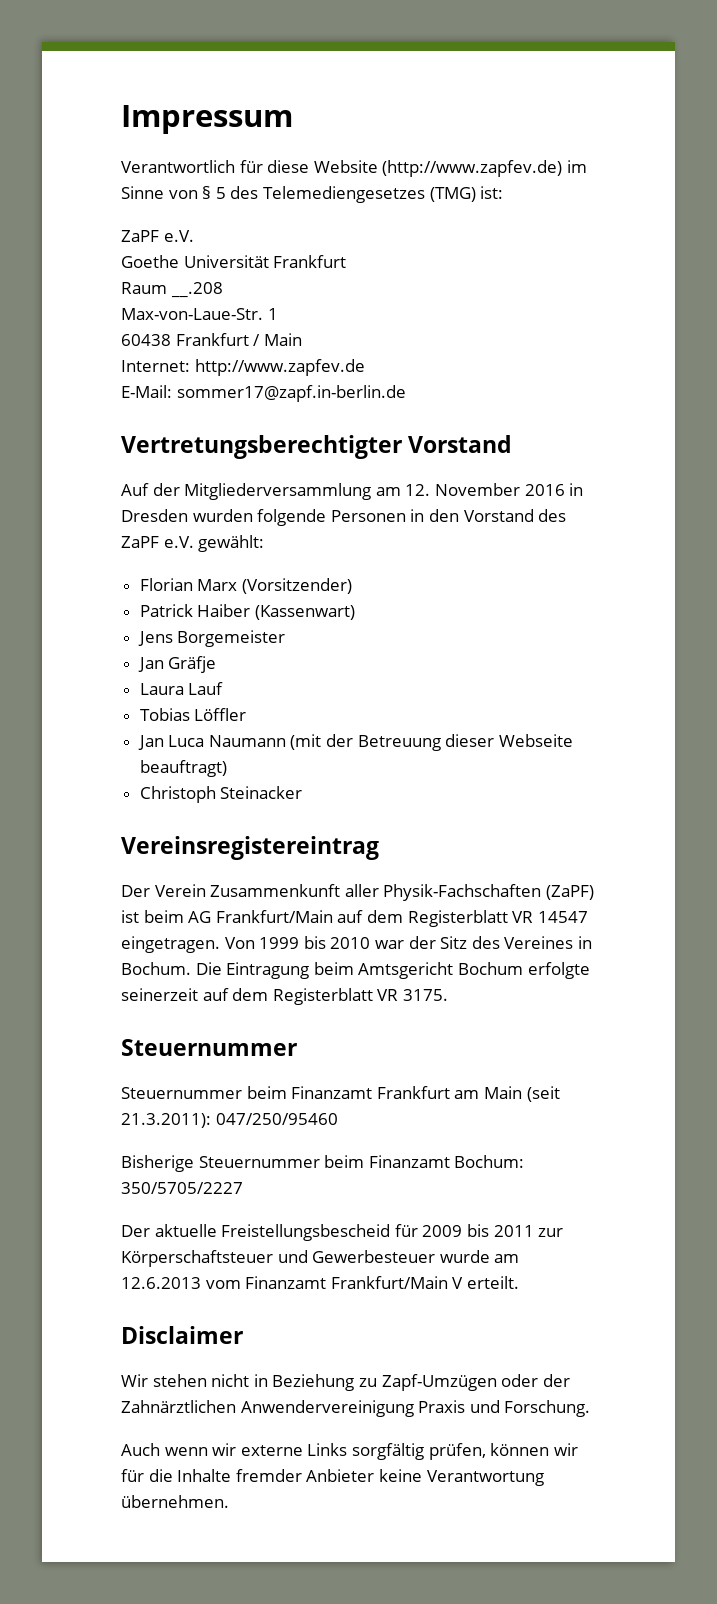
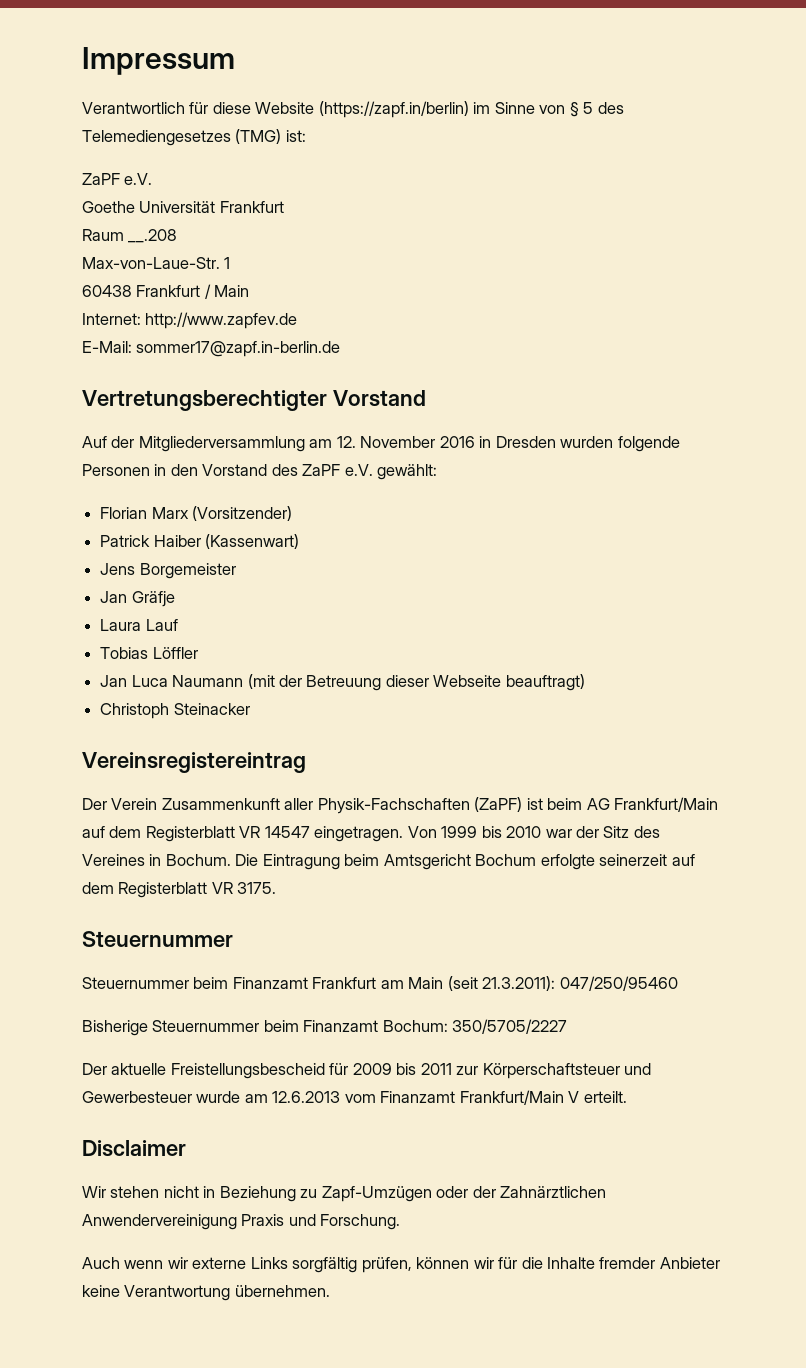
[382,160,563,177] (http://www.zapfev.de) -> [318,101,469,118] (https://zapf.in/berlin)

